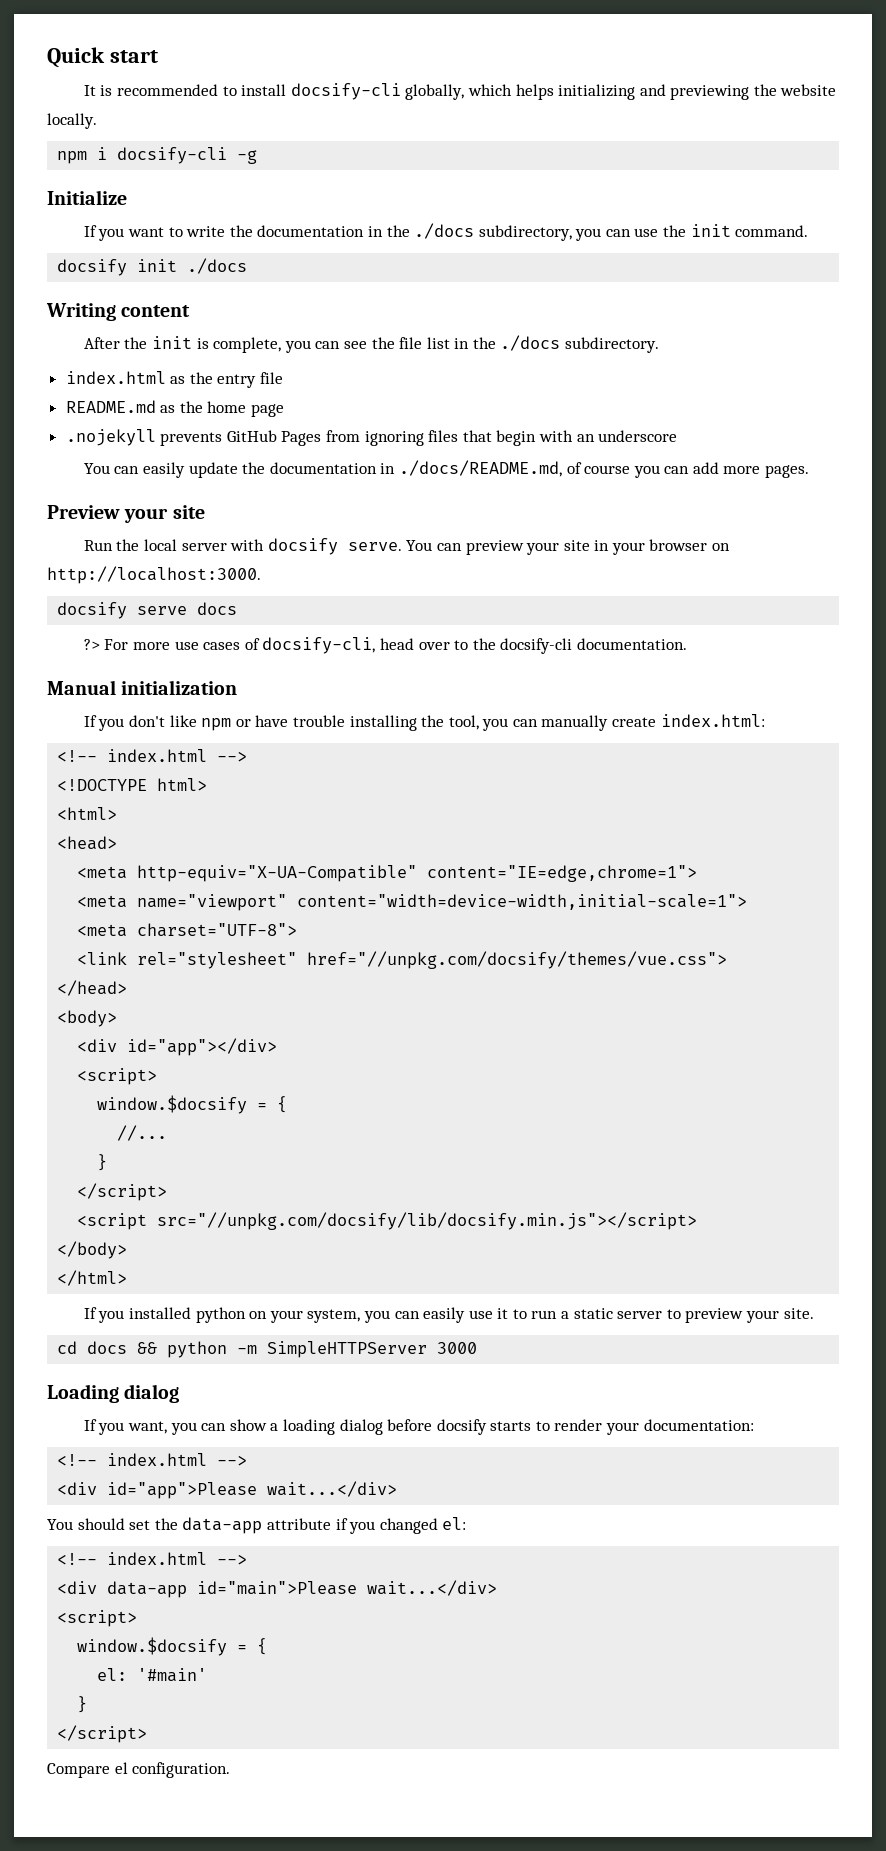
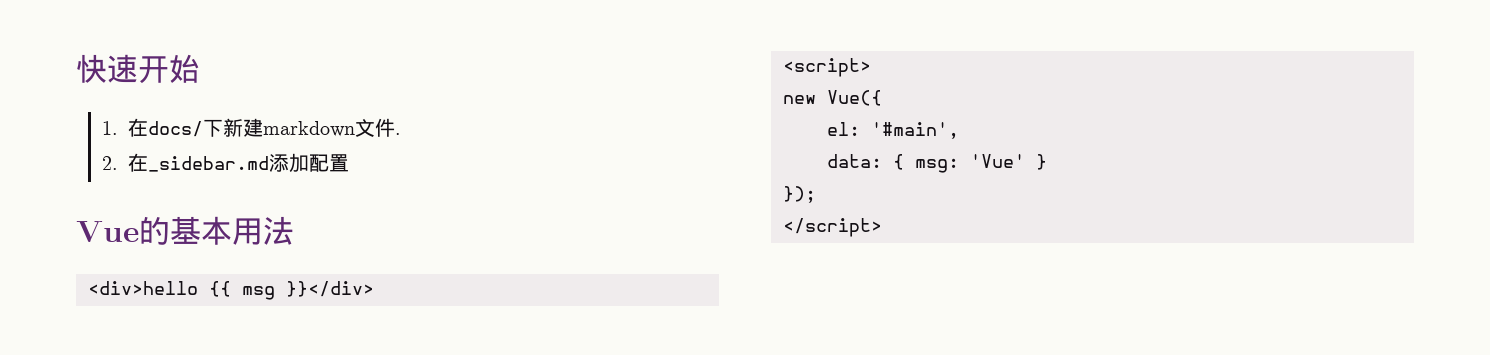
[47,47,158,68] [83,83,837,100] [47,113,97,129] [57,147,258,164] [47,190,127,205] [83,223,809,241] [57,258,248,276] [46,303,191,321] [83,335,660,353] [65,371,284,388] [65,400,285,417] [65,429,678,446] [83,460,810,478] [47,505,205,523] [83,538,731,555] [47,566,261,584] [57,602,238,619] [83,637,687,654] [47,680,238,695] [83,714,765,731] [57,749,248,762] [57,778,208,791] [57,807,118,820] [57,836,118,850] [77,865,698,882] [77,894,748,911] [77,923,298,937] [77,951,728,969] [57,980,128,996] [57,1010,118,1027] [77,1038,278,1056] [77,1068,158,1085] [97,1095,288,1114] [117,1125,168,1141] [97,1154,108,1171] [77,1183,168,1201] [77,1212,698,1230] [57,1241,128,1259] [57,1270,128,1286] [83,1307,814,1323] [57,1341,478,1358] [47,1384,180,1403] [83,1419,754,1435] [57,1453,248,1466] [57,1481,398,1499] [47,1517,467,1534] [57,1552,248,1565] [57,1580,498,1598] [57,1610,138,1627] [77,1637,268,1656] [97,1668,208,1682] [77,1696,88,1713] [57,1725,148,1743] [47,1762,231,1778] Quick start // It is recommended to install docsify-cli globally, which helps initializing and previewing the website locally. // npm i docsify-cli -g // Initialize // If you want to write the documentation in the ./docs subdirectory, you can use the init command. // docsify init ./docs // Writing content // After the init is complete, you can see the file list in the ./docs subdirectory. // index.html as the entry file // README.md as the home page // .nojekyll prevents GitHub Pages from ignoring files that begin with an underscore // You can easily update the documentation in ./docs/README.md, of course you can add more pages. // Preview your site // Run the local server with docsify serve. You can preview your site in your browser on http://localhost:3000. // docsify serve docs // ?> For more use cases of docsify-cli, head over to the docsify-cli documentation. // Manual initialization // If you don't like npm or have trouble installing the tool, you can manually create index.html: // <!-- index.html --> // <!DOCTYPE html> // <html> // <head> // <meta http-equiv="X-UA-Compatible" content="IE=edge,chrome=1"> // <meta name="viewport" content="width=device-width,initial-scale=1"> // <meta charset="UTF-8"> // <link rel="stylesheet" href="//unpkg.com/docsify/themes/vue.css"> // </head> // <body> // <div id="app"></div> // <script> // window.$docsify = { // //... // } // </script> // <script src="//unpkg.com/docsify/lib/docsify.min.js"></script> // </body> // </html> // If you installed python on your system, you can easily use it to run a static server to preview your site. // cd docs && python -m SimpleHTTPServer 3000 // Loading dialog // If you want, you can show a loading dialog before docsify starts to render your documentation: // <!-- index.html --> // <div id="app">Please wait...</div> // You should set the data-app attribute if you changed el: // <!-- index.html --> // <div data-app id="main">Please wait...</div> // <script> // window.$docsify = { // el: '#main' // } // </script> // Compare el configuration. -> [76,54,200,84] [101,118,401,137] [101,153,349,173] [76,216,294,245] [88,281,374,300] [783,58,871,77] [783,90,882,106] [827,122,959,139] [827,154,1047,173] [783,186,816,203] [783,218,882,237] 快速开始 // 1.在docs/下新建markdown文件. // 2.在_sidebar.md添加配置 // Vue的基本用法 // <div>hello {{ msg }}</div> // <script> // new Vue({ // el: '#main', // data: { msg: 'Vue' } // }); // </script>

